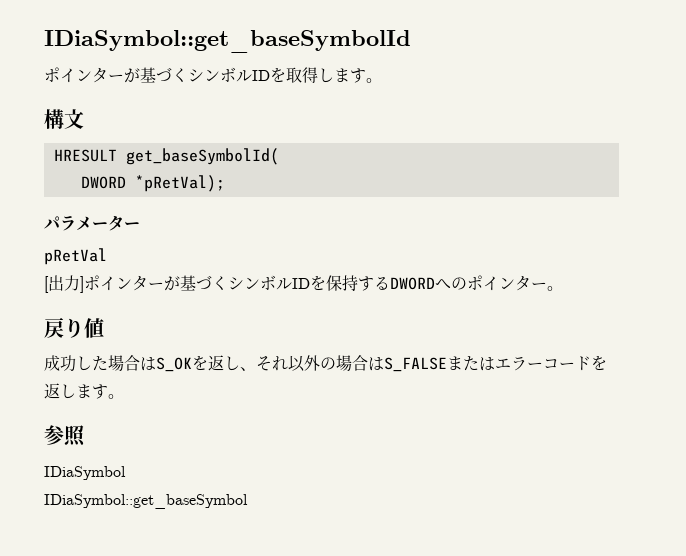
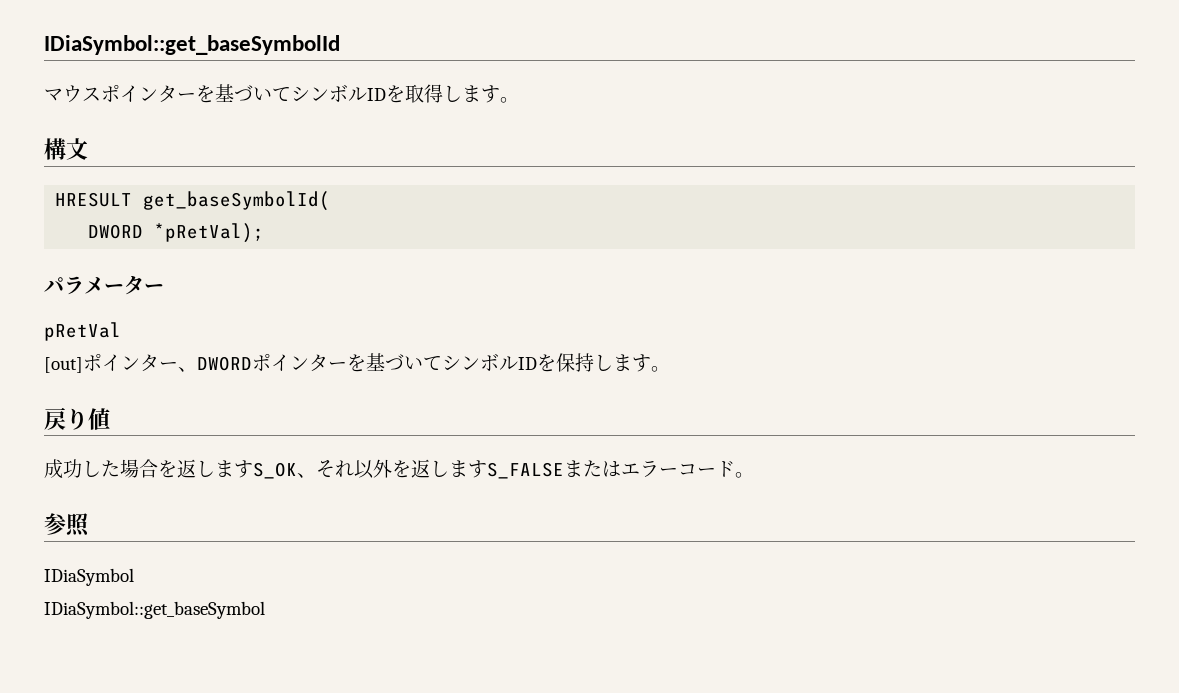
[44,67,188,83] ポインターが基づく -> [44,84,291,103] マウスポインターを基づいて
[44,275,228,293] [出力]ポインターが基づく -> [44,353,442,373] [out]ポインター、DWORDポインターを基づいて
[358,275,547,291] するDWORDへのポインター -> [594,354,651,372] します
[140,355,384,372] はS_OKを返し、それ以外の場合は -> [158,459,487,479] を返しますS_OK、それ以外を返します
[591,355,607,371] [44,383,108,399] を返します -> (735, 469) none

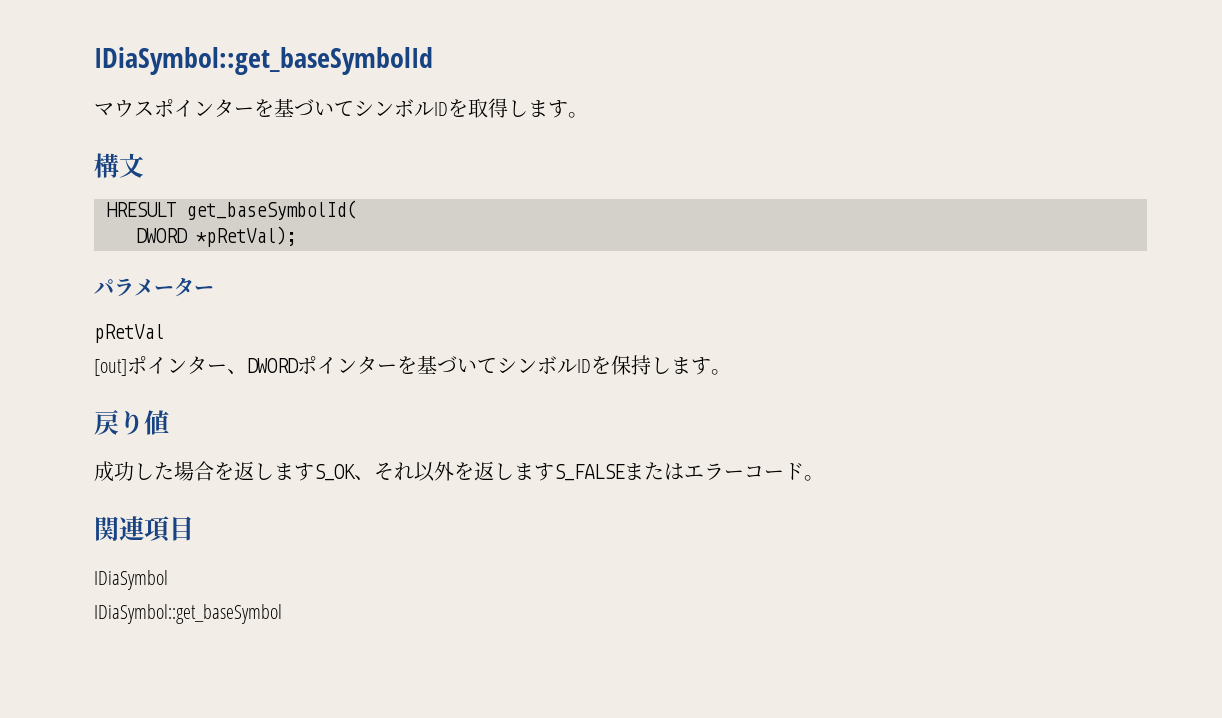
[44,513,90,537] 参照 -> [94,516,194,542] 関連項目

